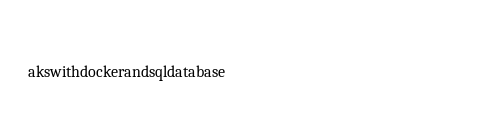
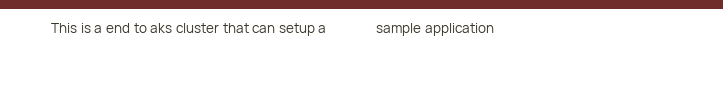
[28,65,225,81] akswithdockerandsqldatabase -> [51,23,494,36] This is a end to aks cluster that can setup a sample application

